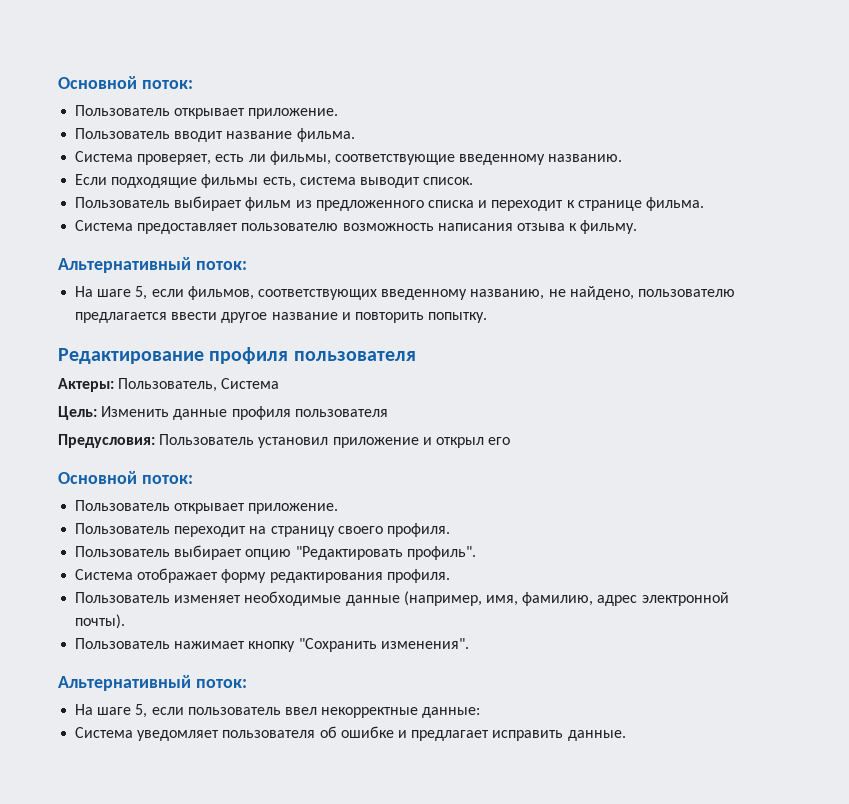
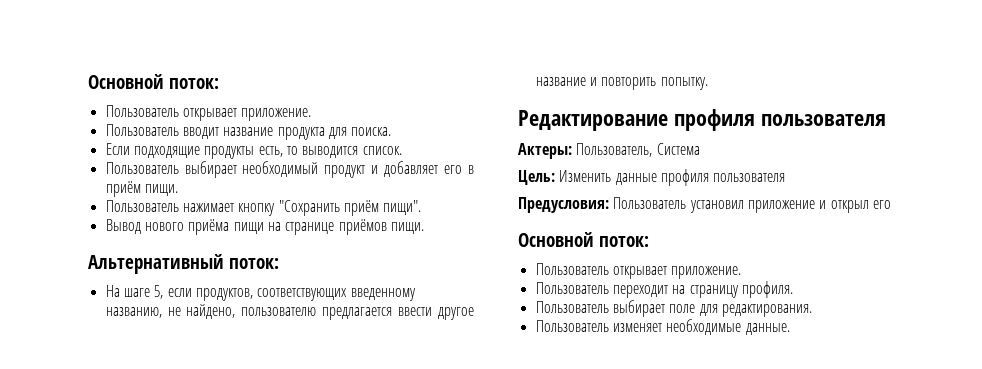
[296,128,355,142] [75,151,623,165] [75,174,474,188] [75,196,704,211] [75,220,638,234] [58,257,247,273] [75,286,254,300] фильма. // Система проверяет, есть ли фильмы, соответствующие введенному названию. // Если подходящие фильмы есть, система выводит список. // Пользователь выбирает фильм из предложенного списка и переходит к странице фильма. // Система предоставляет пользователю возможность написания отзыва к фильму. // Альтернативный поток: // На шаге 5, если фильмов, -> [277,127,392,140] [105,143,402,159] [105,161,474,178] [105,181,178,197] [105,200,422,216] [105,219,424,235] [88,254,279,274] [105,285,253,301] продукта для поиска. // Если подходящие продукты есть, то выводится список. // Пользователь выбирает необходимый продукт и добавляет его в приём пищи. // Пользователь нажимает кнопку "Сохранить приём пищи". // Вывод нового приёма пищи на странице приёмов пищи. // Альтернативный поток: // На шаге 5, если продуктов,
[337,526,383,534] своего -> (739, 291) none
[245,546,476,560] [75,568,450,583] [75,591,729,606] [75,614,126,629] [75,638,469,652] [58,675,247,691] [75,704,481,718] [75,726,564,741] опцию "Редактировать профиль". // Система отображает форму редактирования профиля. // Пользователь изменяет необходимые данные (например, имя, фамилию, адрес электронной почты). // Пользователь нажимает кнопку "Сохранить изменения". // Альтернативный поток: // На шаге 5, если пользователь ввел некорректные данные: // Система уведомляет пользователя об ошибке и предлагает исправить -> [669,304,812,317] [535,319,742,335] поле для редактирования. // Пользователь изменяет необходимые

